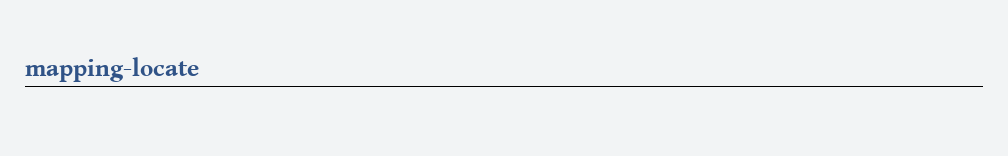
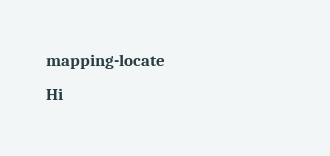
(199, 69) none -> [46,88,63,100] // Hi

